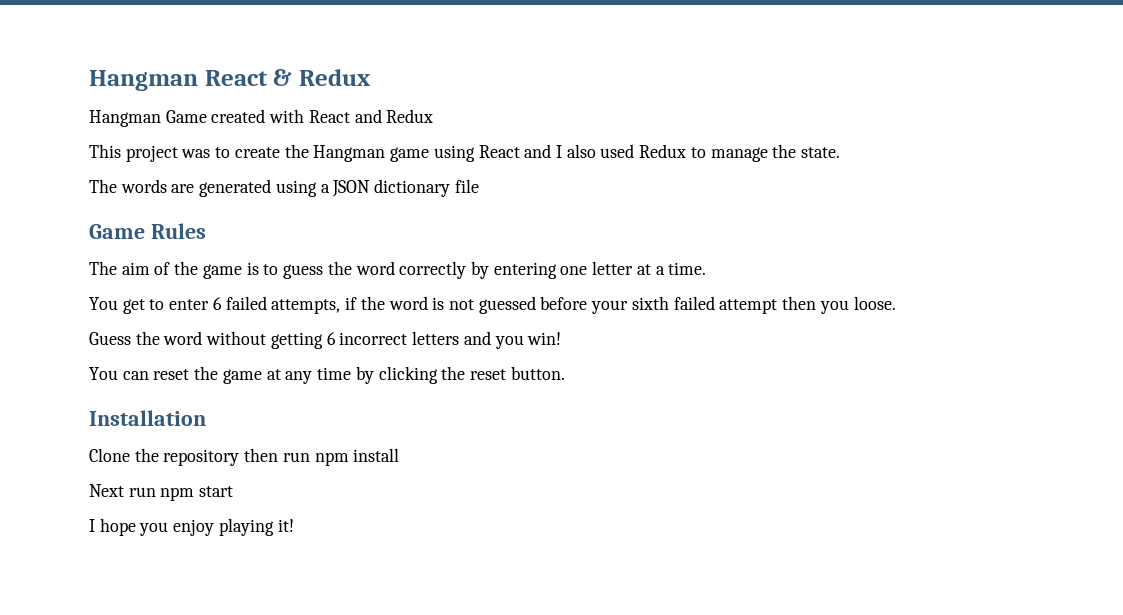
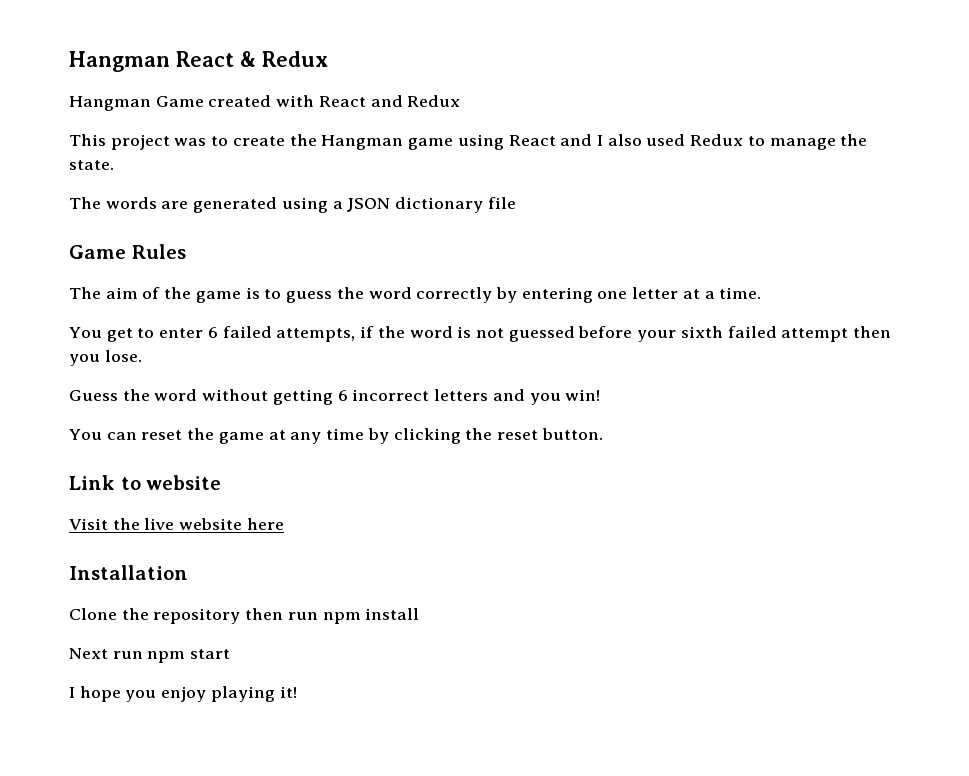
[853,296,896,310] loose. -> [104,350,142,362] lose.
(565, 373) none -> [69,475,222,490] [69,518,284,530] // Link to website // Visit the live website here

